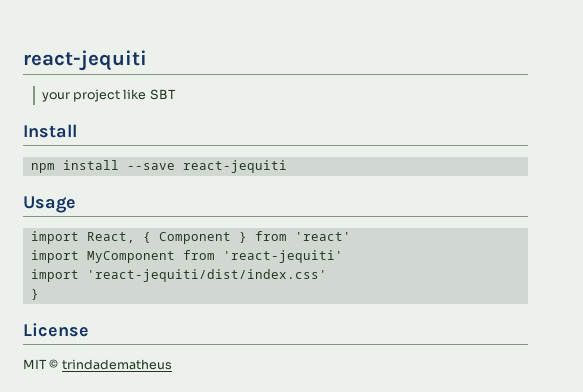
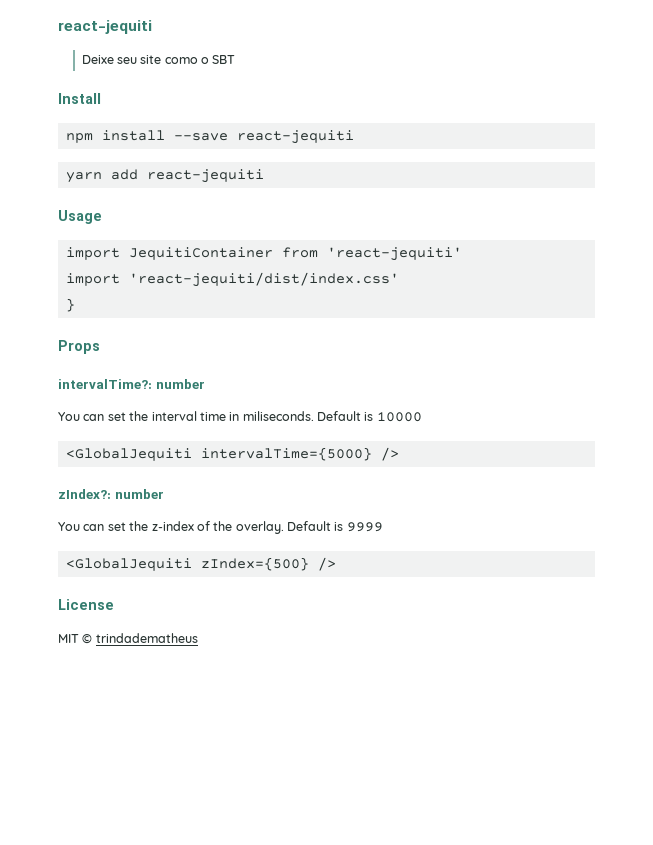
[23,50,147,71] [41,89,147,102] react-jequiti // your project like -> [58,20,152,34] [81,55,210,64] react-jequiti // Deixe seu site como o
(287, 166) none -> [65,169,264,183] // yarn add react-jequiti
[86,231,351,244] [30,250,175,263] React, { Component } from 'react' // import MyComponent -> [128,247,273,260] JequitiContainer
(39, 294) none -> [58,340,100,354] [58,379,205,389] [58,411,422,422] [65,447,399,461] [58,489,164,499] [58,521,383,534] [65,557,336,571] // Props // intervalTime?: number // You can set the interval time in miliseconds. Default is 10000 // <GlobalJequiti intervalTime={5000} /> // zIndex?: number // You can set the z-index of the overlay. Default is 9999 // <GlobalJequiti zIndex={500} />

